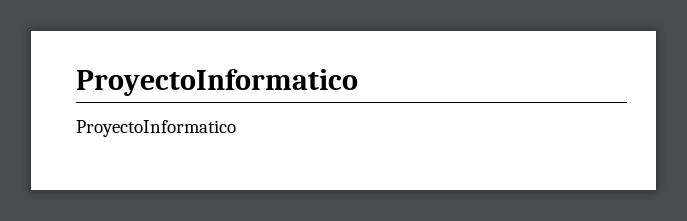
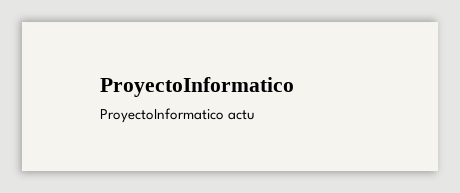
(236, 128) none -> [228,110,256,120] actu

